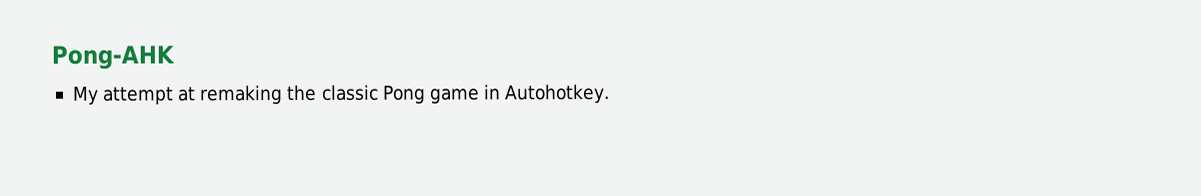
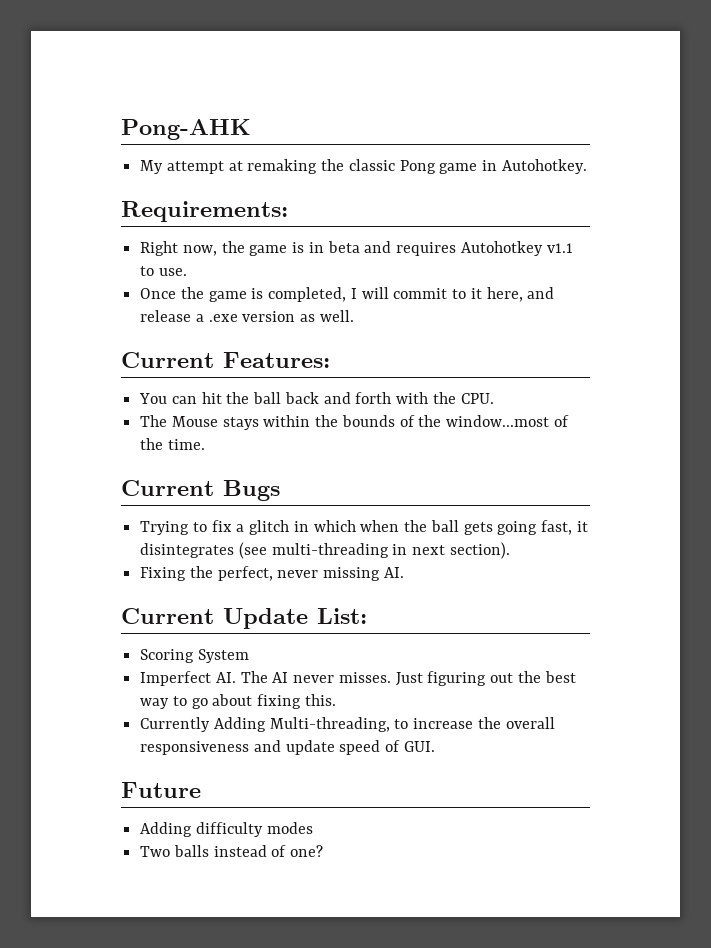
(611, 93) none -> [121,201,288,222] [140,241,573,256] [140,266,187,276] [140,287,555,302] [140,310,354,322] [121,352,330,368] [139,392,494,404] [140,415,569,430] [140,438,205,450] [121,480,280,501] [140,520,588,535] [140,542,510,559] [140,566,404,581] [121,608,367,629] [140,649,249,663] [140,671,576,686] [140,694,336,709] [140,717,555,732] [140,740,435,755] [121,782,201,798] [140,822,313,837] [140,845,324,857] // Requirements: // Right now, the game is in beta and requires Autohotkey v1.1 to use. // Once the game is completed, I will commit to it here, and release a .exe version as well. // Current Features: // You can hit the ball back and forth with the CPU. // The Mouse stays within the bounds of the window...most of the time. // Current Bugs // Trying to fix a glitch in which when the ball gets going fast, it disintegrates (see multi-threading in next section). // Fixing the perfect, never missing AI. // Current Update List: // Scoring System // Imperfect AI. The AI never misses. Just figuring out the best way to go about fixing this. // Currently Adding Multi-threading, to increase the overall responsiveness and update speed of GUI. // Future // Adding difficulty modes // Two balls instead of one?

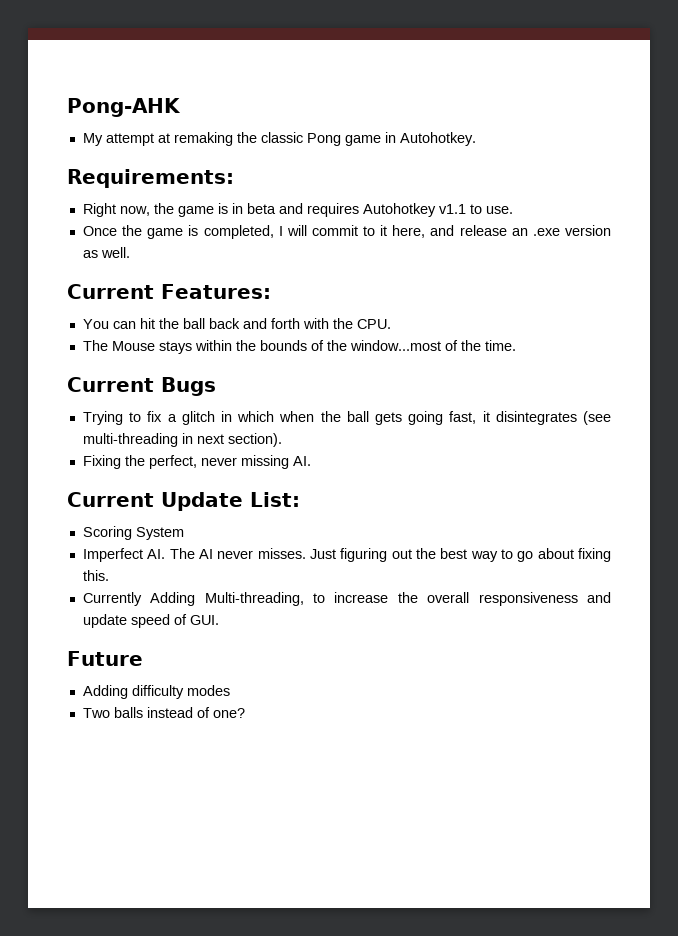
[195,314,204,322] a -> [511,228,528,236] an

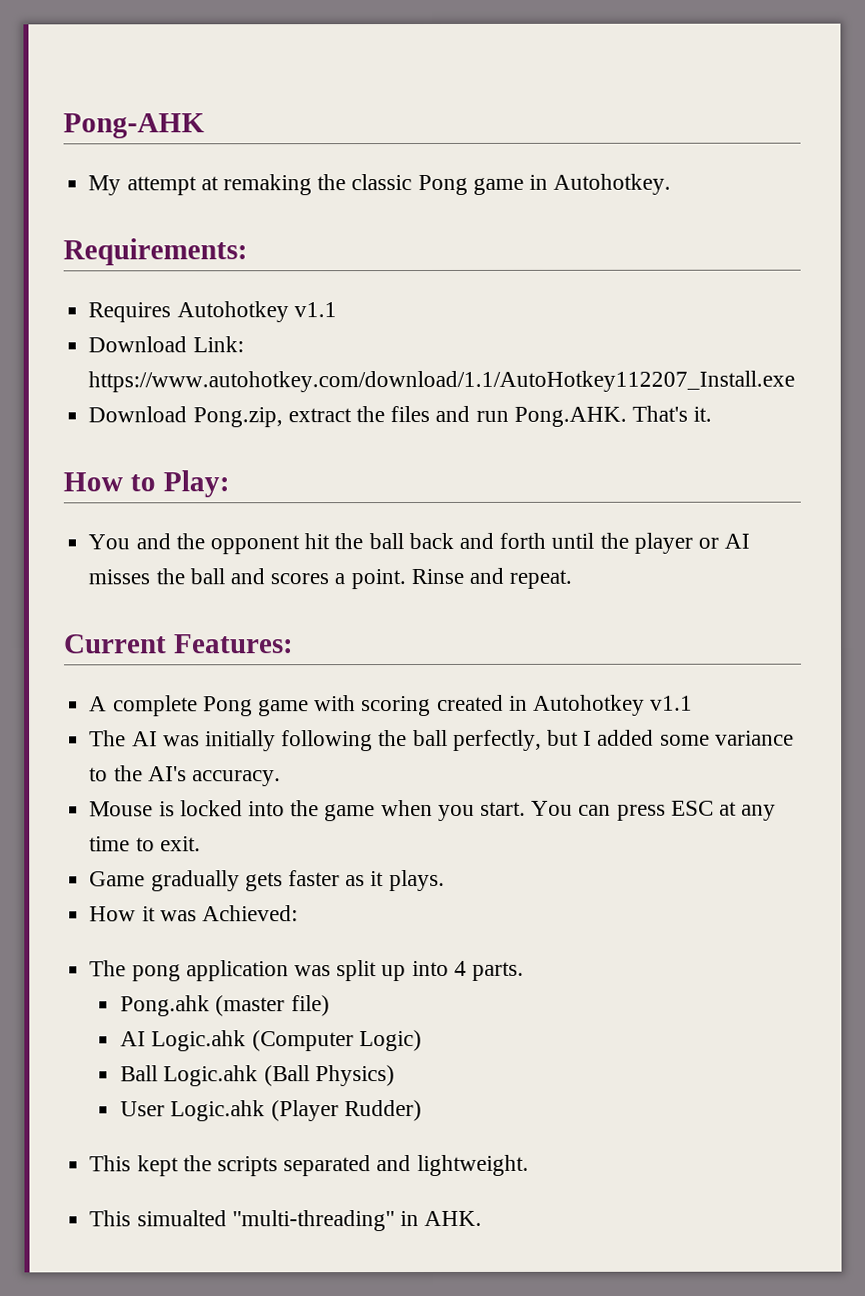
[82,203,513,217] [82,225,611,239] [82,247,130,258] [67,284,271,299] [82,319,136,329] Right now, the game is in beta and requires Autohotkey v1.1 to use. // Once the game is completed, I will commit to it here, and release an .exe version as well. // Current Features: // You can -> [88,301,337,323] [88,336,244,353] [88,370,796,393] [88,405,713,428] [63,470,230,498] [88,533,300,555] Requires Autohotkey v1.1 // Download Link: https://www.autohotkey.com/download/1.1/AutoHotkey112207_Install.exe // Download Pong.zip, extract the files and run Pong.AHK. That's it. // How to Play: // You and the opponent
[302,318,391,329] [82,340,516,354] [67,377,216,396] [82,411,611,425] [82,433,282,447] [82,455,311,469] [67,492,300,511] [82,526,184,540] [82,548,611,562] [82,570,109,581] [82,592,612,606] [82,614,219,628] [67,651,143,666] [82,685,230,699] [82,707,245,718] with the CPU. // The Mouse stays within the bounds of the window...most of the time. // Current Bugs // Trying to fix a glitch in which when the ball gets going fast, it disintegrates (see multi-threading in next section). // Fixing the perfect, never missing AI. // Current Update List: // Scoring System // Imperfect AI. The AI never misses. Just figuring out the best way to go about fixing this. // Currently Adding Multi-threading, to increase the overall responsiveness and update speed of GUI. // Future // Adding difficulty modes // Two balls instead of one? -> [551,532,751,554] [88,567,573,590] [63,634,294,654] [89,694,694,717] [89,729,794,752] [89,765,281,787] [89,800,777,822] [89,836,201,852] [89,869,445,892] [89,905,298,922] [89,960,524,982] [120,995,330,1017] [120,1030,422,1052] [120,1065,395,1087] [120,1100,422,1122] [89,1154,529,1177] [89,1210,483,1232] until the player or AI misses the ball and scores a point. Rinse and repeat. // Current Features: // A complete Pong game with scoring created in Autohotkey v1.1 // The AI was initially following the ball perfectly, but I added some variance to the AI's accuracy. // Mouse is locked into the game when you start. You can press ESC at any time to exit. // Game gradually gets faster as it plays. // How it was Achieved: // The pong application was split up into 4 parts. // Pong.ahk (master file) // AI Logic.ahk (Computer Logic) // Ball Logic.ahk (Ball Physics) // User Logic.ahk (Player Rudder) // This kept the scripts separated and lightweight. // This simualted "multi-threading" in AHK.

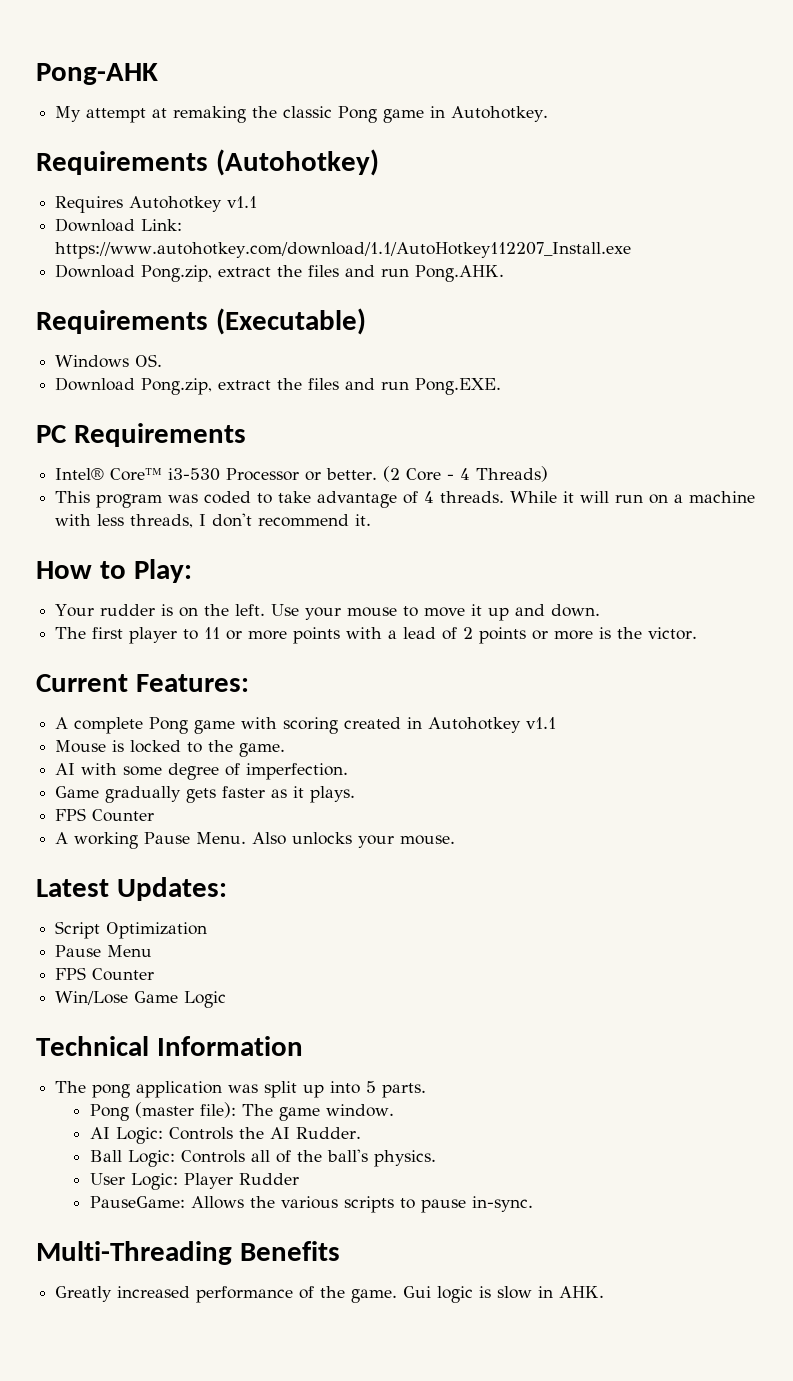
[63,238,248,266] Requirements: -> [36,149,379,176] Requirements (Autohotkey)
[631,405,713,422] [63,470,230,498] [88,532,751,555] [88,567,573,590] That's it. // How to Play: // You and the opponent hit the ball back and forth until the player or AI misses the ball and scores a point. Rinse and repeat. -> [36,308,366,335] [55,354,163,368] [55,377,502,395] [36,423,246,447] [55,466,549,482] [55,491,756,508] [55,513,372,528] [36,559,192,583] [55,604,601,621] [55,627,698,644] // Requirements (Executable) // Windows OS. // Download Pong.zip, extract the files and run Pong.EXE. // PC Requirements // Intel® Core™ i3-530 Processor or better. (2 Core - 4 Threads) // This program was coded to take advantage of 4 threads. While it will run on a machine with less threads, I don't recommend it. // How to Play: // Your rudder is on the left. Use your mouse to move it up and down. // The first player to 11 or more points with a lead of 2 points or more is the victor.
[89,729,794,752] [89,765,281,787] [89,800,777,822] [89,836,201,852] The AI was initially following the ball perfectly, but I added some variance to the AI's accuracy. // Mouse is locked into the game when you start. You can press ESC at any time to exit. -> [55,740,286,757] [55,763,349,780] Mouse is locked to the game. // AI with some degree of imperfection.
[89,905,298,922] How it was Achieved: -> [55,808,155,822] [55,832,456,849] [36,877,227,901] [55,921,208,939] [55,945,153,957] [55,967,155,981] [55,991,227,1008] [36,1036,303,1056] FPS Counter // A working Pause Menu. Also unlocks your mouse. // Latest Updates: // Script Optimization // Pause Menu // FPS Counter // Win/Lose Game Logic // Technical Information
[453,960,467,976] 4 -> [366,1081,377,1093] 5
[120,995,330,1017] [120,1030,422,1052] [120,1065,395,1087] [120,1100,422,1122] [89,1154,529,1177] [89,1210,395,1232] Pong.ahk (master file) // AI Logic.ahk (Computer Logic) // Ball Logic.ahk (Ball Physics) // User Logic.ahk (Player Rudder) // This kept the scripts separated and lightweight. // This simualted "multi-threading" -> [89,1102,394,1121] [89,1127,361,1144] [89,1149,436,1167] [89,1173,299,1190] [89,1196,533,1213] [36,1241,340,1265] [55,1286,533,1303] Pong (master file): The game window. // AI Logic: Controls the AI Rudder. // Ball Logic: Controls all of the ball's physics. // User Logic: Player Rudder // PauseGame: Allows the various scripts to pause in-sync. // Multi-Threading Benefits // Greatly increased performance of the game. Gui logic is slow

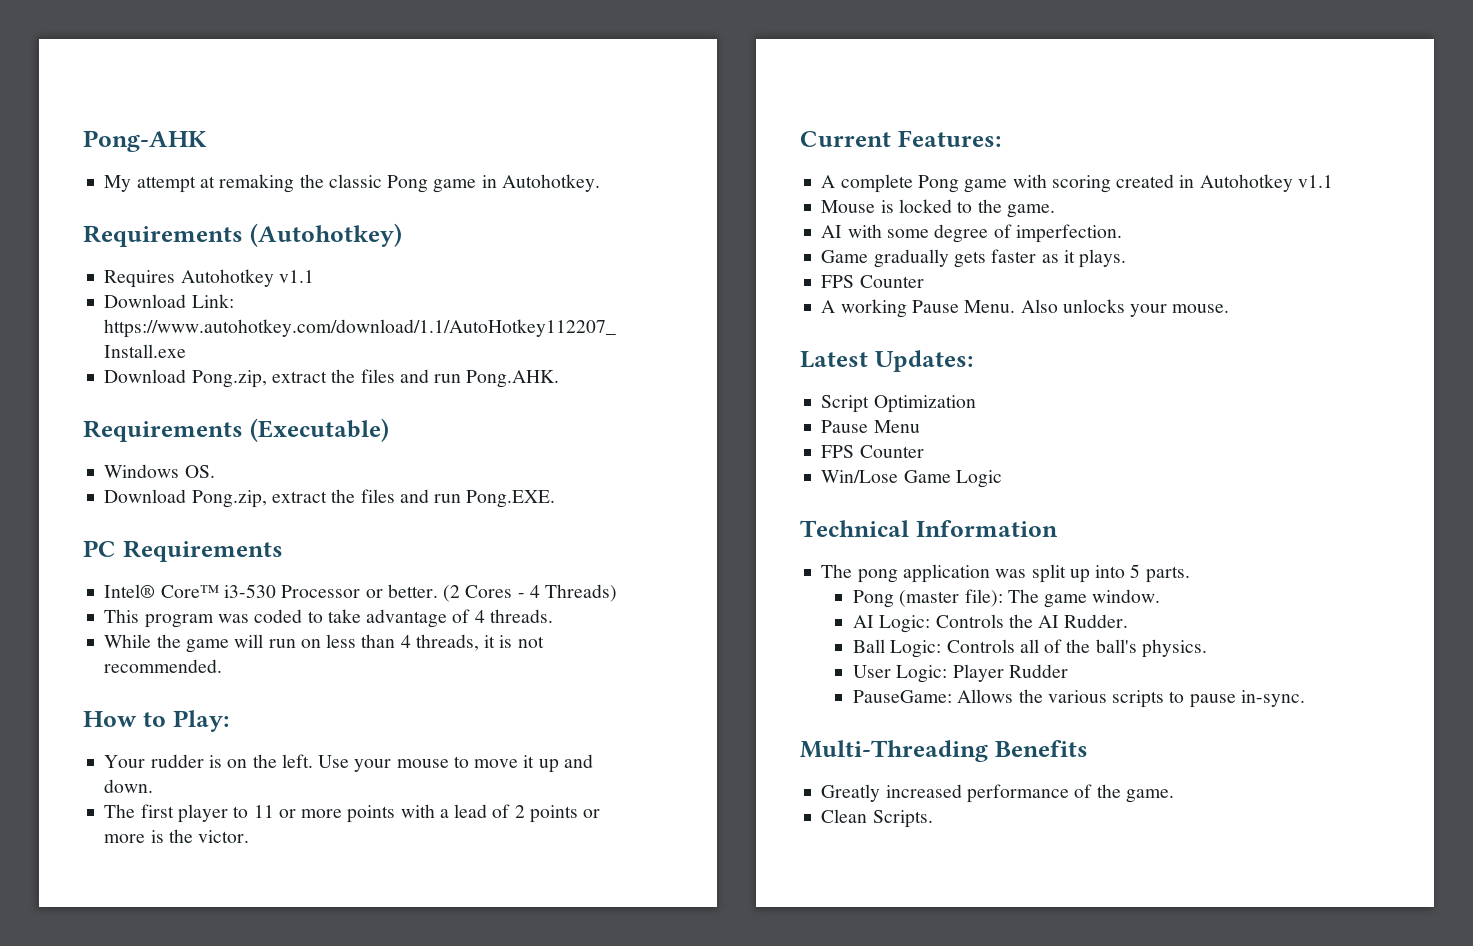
[406,468,442,481] Core -> [465,585,513,598] Cores
[510,491,756,504] [55,513,372,528] While it will run on a machine with less threads, I don't recommend it. -> [104,634,544,653] [104,659,223,673] // While the game will run on less than 4 threads, it is not recommended.
[403,1286,605,1303] Gui logic is slow in AHK. -> [821,809,933,828] // Clean Scripts.

